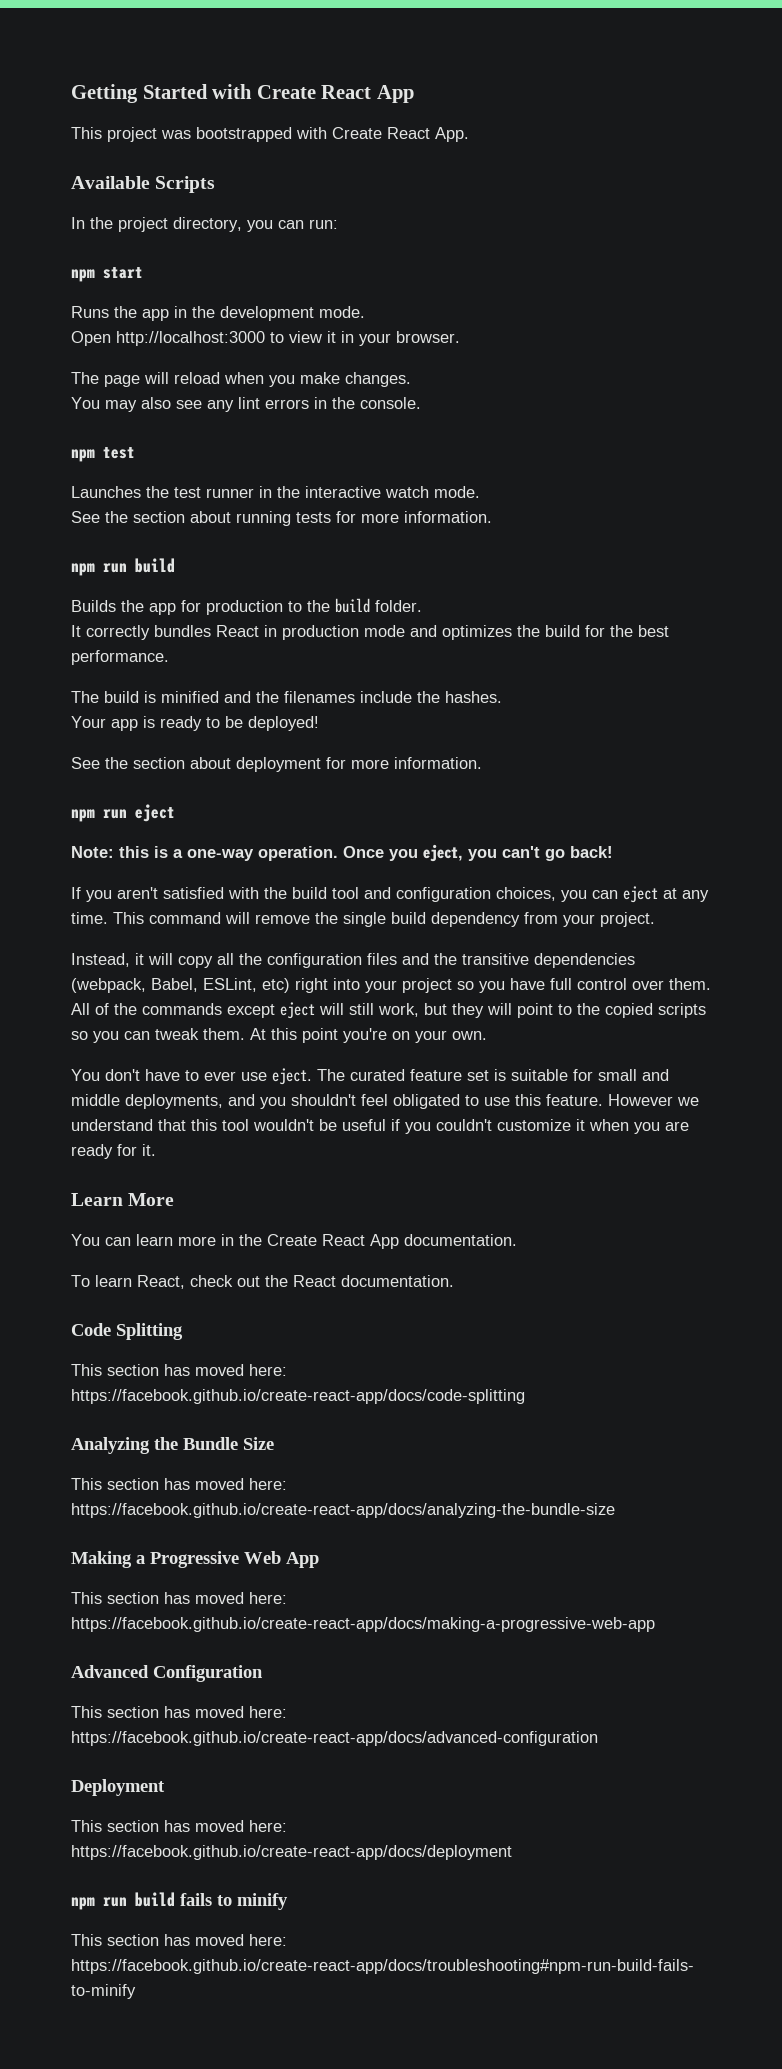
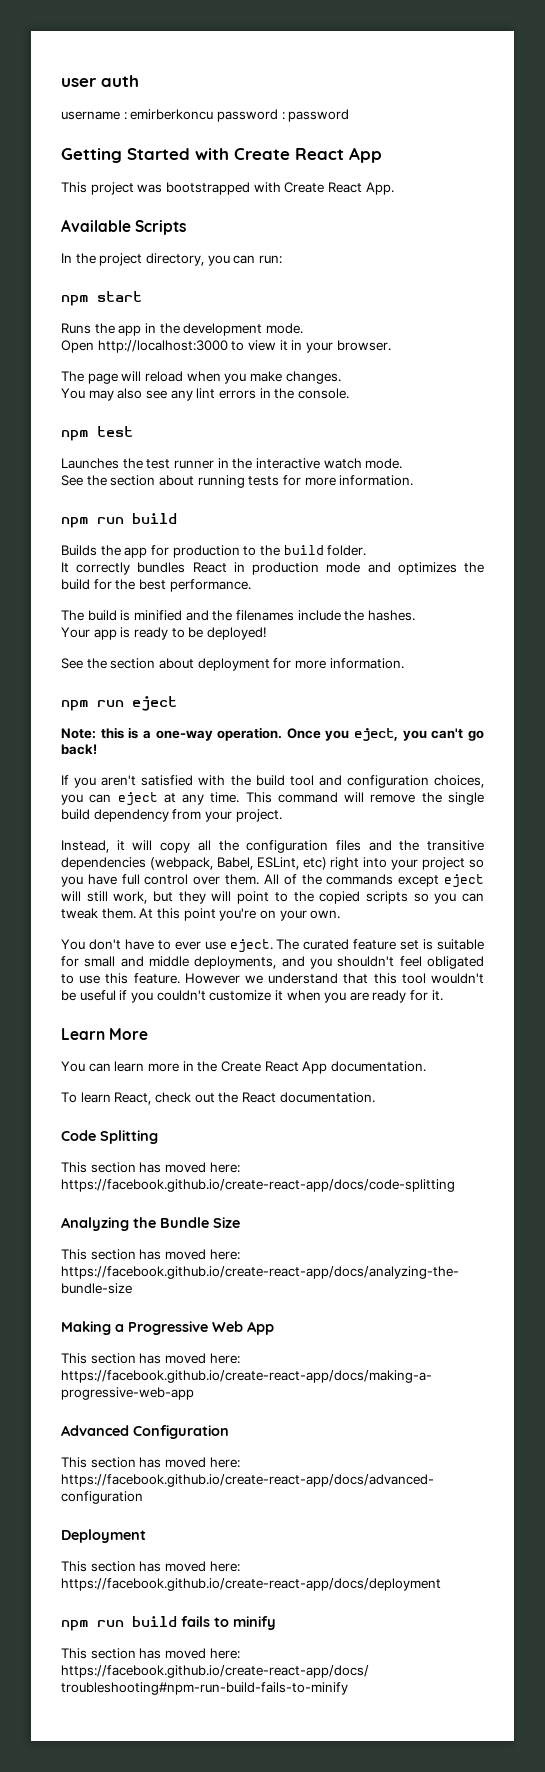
(71, 93) none -> [61,75,139,87] [61,109,350,122] user auth // username : emirberkoncu password : password //

